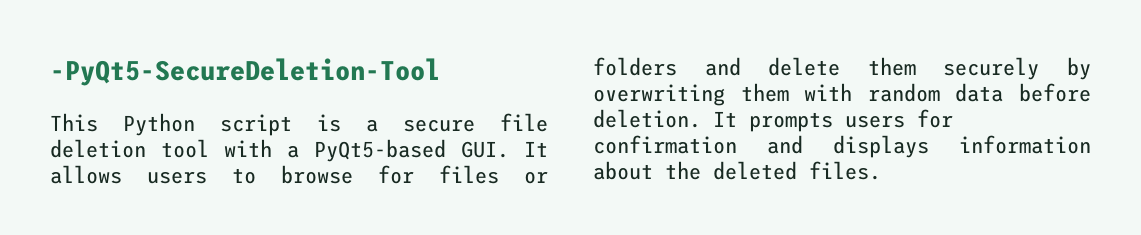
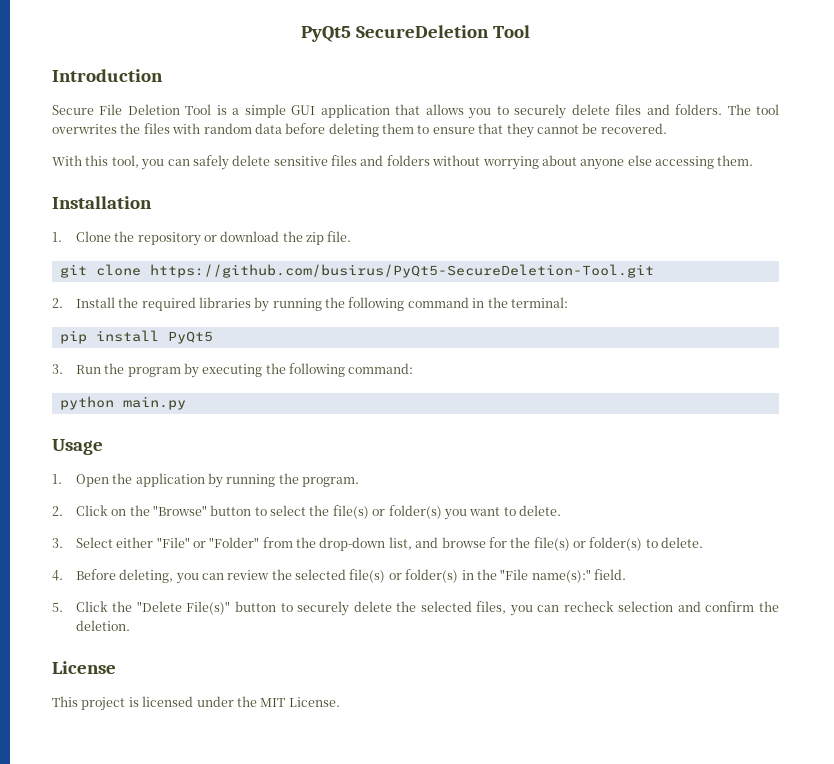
[50,58,440,86] [50,113,548,136] [50,139,548,162] [50,165,548,184] [593,57,1091,80] [593,83,1091,106] [593,109,953,132] [593,135,1091,158] [593,161,881,180] -PyQt5-SecureDeletion-Tool // This Python script is a secure file deletion tool with a PyQt5-based GUI. It allows users to browse for files or folders and delete them securely by overwriting them with random data before deletion. It prompts users for confirmation and displays information about the deleted files. -> [300,25,531,42] [52,69,163,82] [52,104,780,119] [52,123,667,138] [52,155,754,170] [52,196,152,209] [52,231,352,246] [59,264,654,278] [52,297,568,312] [59,330,213,344] [52,363,414,378] [59,396,186,410] [52,439,103,455] [52,473,360,488] [52,505,562,520] [52,537,704,551] [52,569,627,584] [52,601,780,616] [75,620,130,631] [52,661,116,674] [52,696,340,711] PyQt5 SecureDeletion Tool // Introduction // Secure File Deletion Tool is a simple GUI application that allows you to securely delete files and folders. The tool overwrites the files with random data before deleting them to ensure that they cannot be recovered. // With this tool, you can safely delete sensitive files and folders without worrying about anyone else accessing them. // Installation // 1. Clone the repository or download the zip file. // git clone https://github.com/busirus/PyQt5-SecureDeletion-Tool.git // 2. Install the required libraries by running the following command in the terminal: // pip install PyQt5 // 3. Run the program by executing the following command: // python main.py // Usage // 1. Open the application by running the program. // 2. Click on the "Browse" button to select the file(s) or folder(s) you want to delete. // 3. Select either "File" or "Folder" from the drop-down list, and browse for the file(s) or folder(s) to delete. // 4. Before deleting, you can review the selected file(s) or folder(s) in the "File name(s):" field. // 5. Click the "Delete File(s)" button to securely delete the selected files, you can recheck selection and confirm the deletion. // License // This project is licensed under the MIT License.

